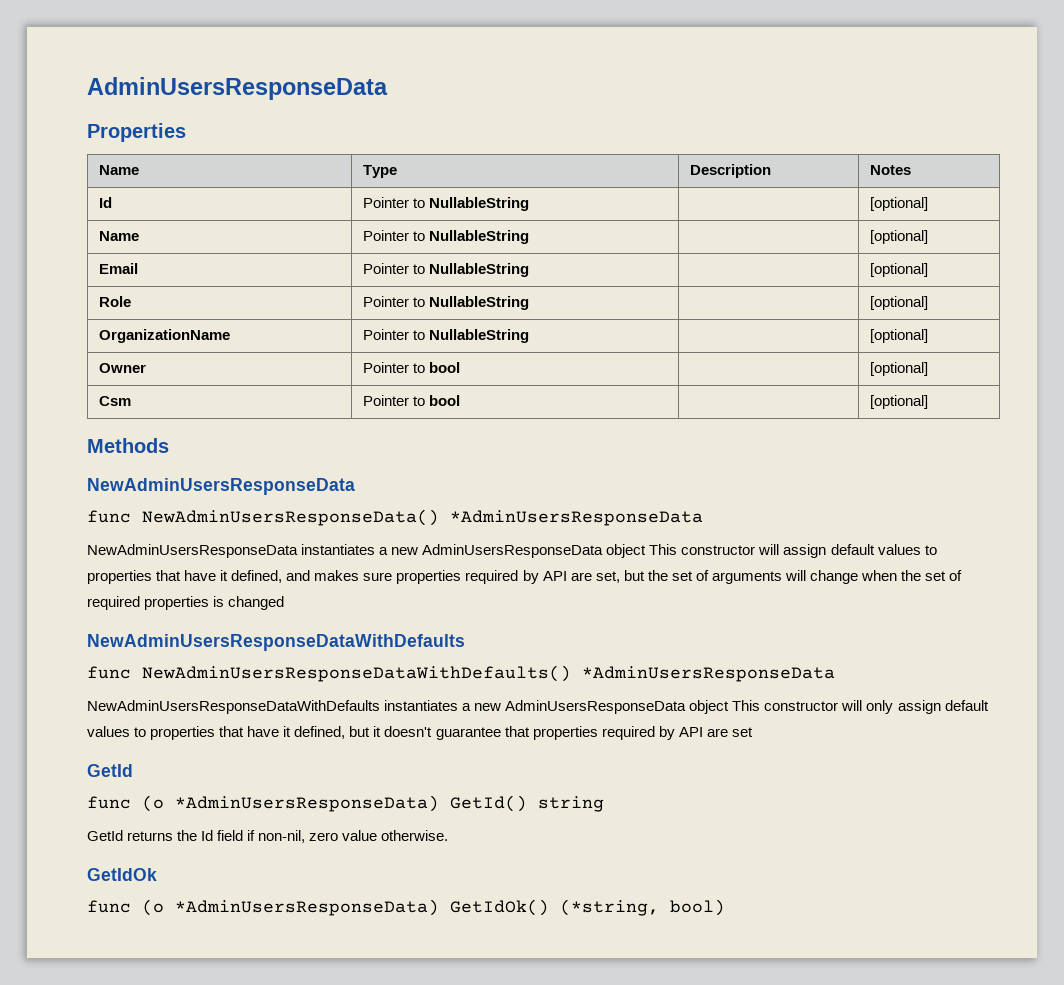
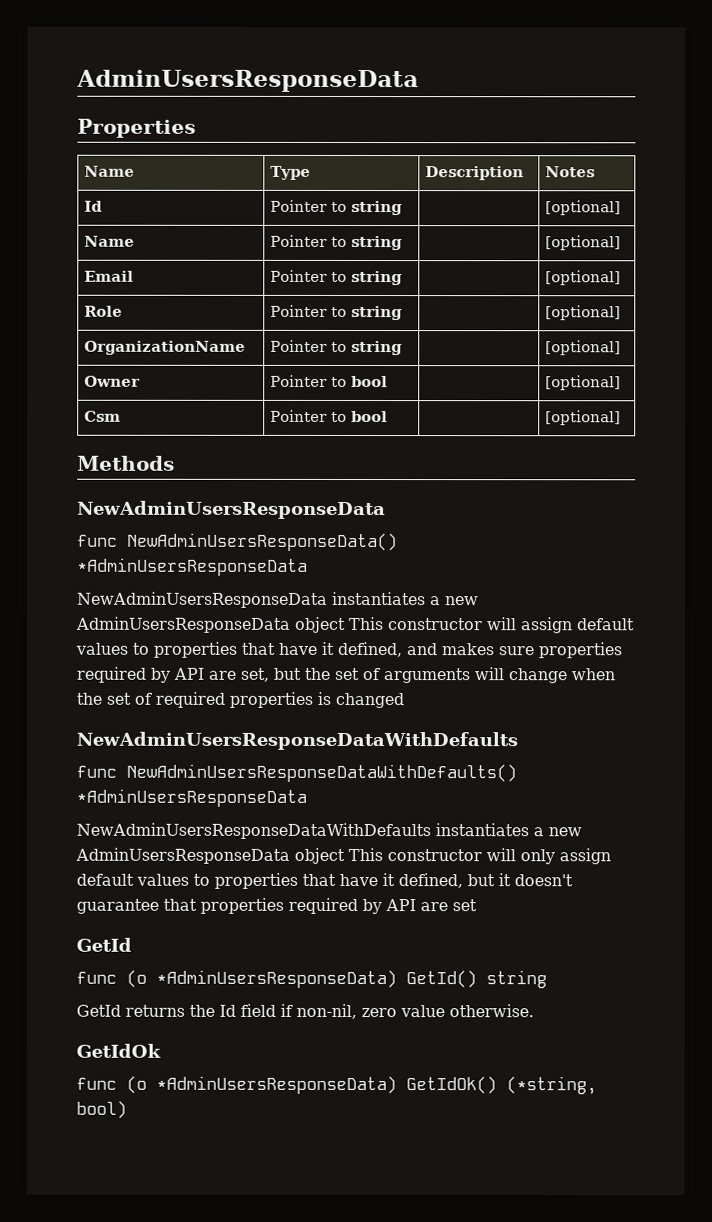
[429,197,530,211] NullableString -> [350,200,403,216] string
[429,230,530,244] NullableString -> [350,235,403,251] string
[429,263,530,277] NullableString -> [350,270,403,286] string
[429,296,530,310] NullableString -> [350,305,403,321] string
[429,329,530,343] NullableString -> [350,340,403,356] string

